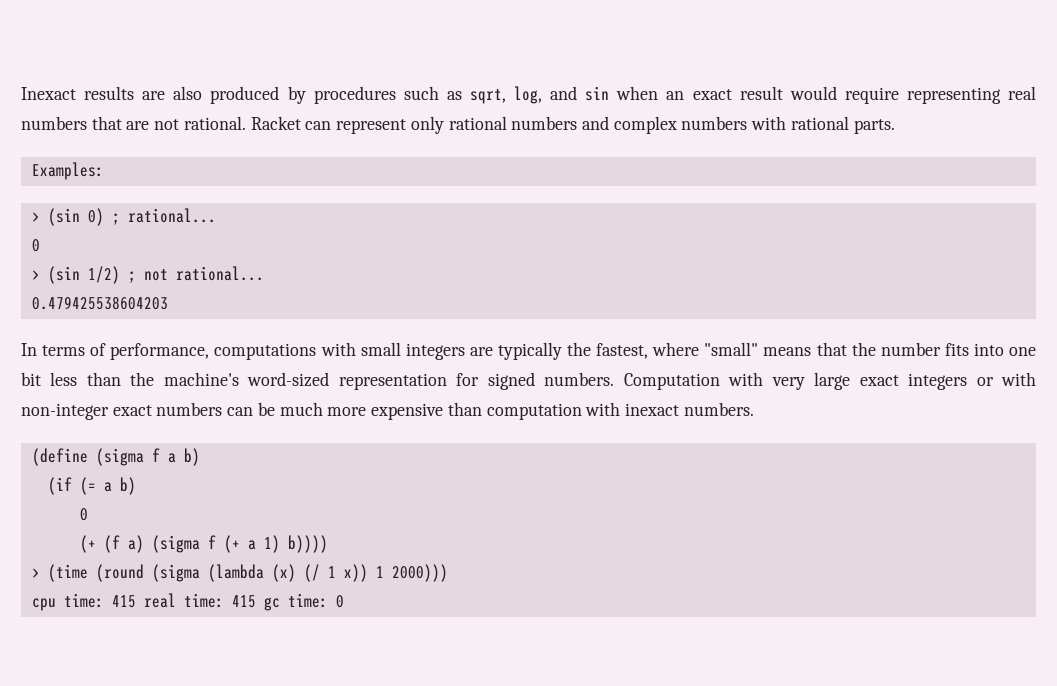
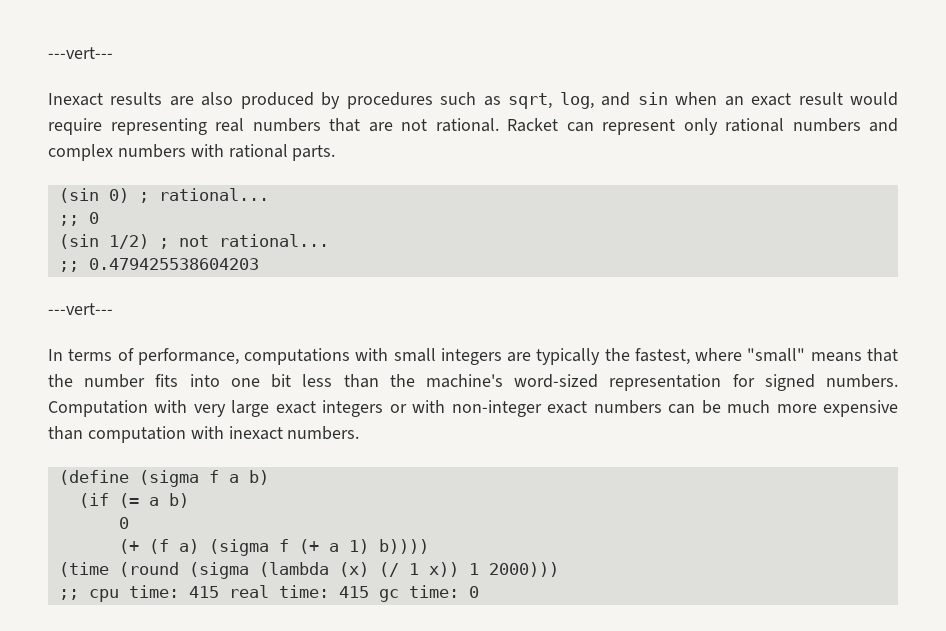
(21, 93) none -> [48,47,113,59] ---vert--- //
[31,162,104,180] [31,212,40,222] Examples: // > -> (336, 153) none
[31,239,40,252] [31,270,40,280] 0 // > -> [58,212,99,226] ;; 0 //
(264, 273) none -> [58,261,79,272] ;;
(168, 303) none -> [48,303,113,315] // ---vert---
[31,568,40,578] > -> (429, 546) none
(448, 573) none -> [58,589,79,600] ;;

